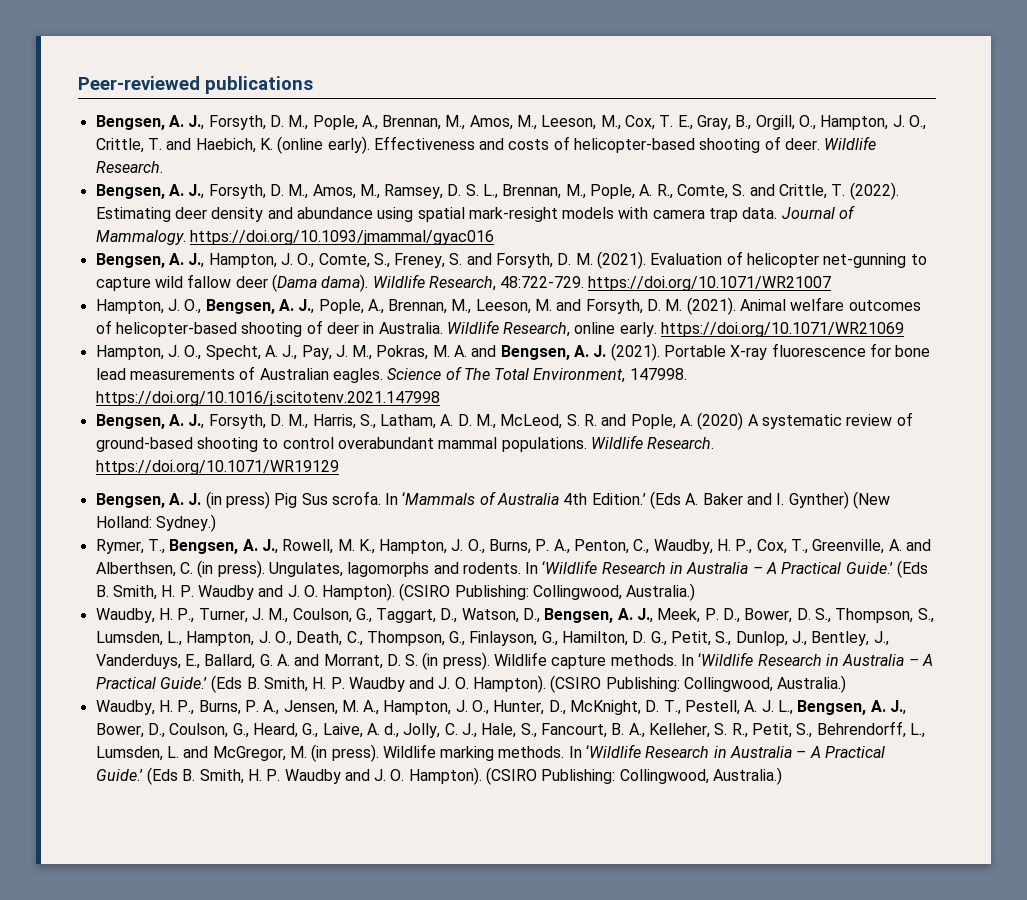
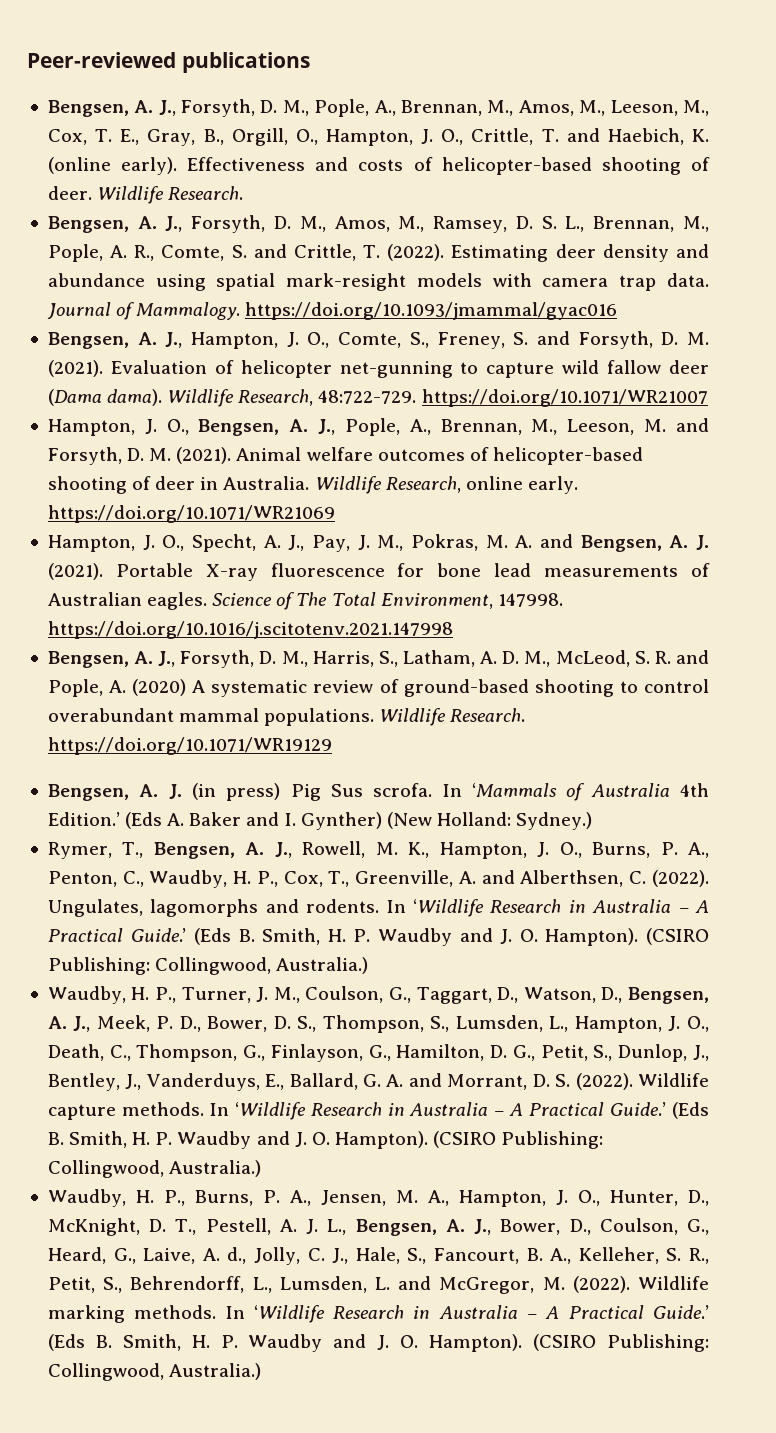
[197,560,265,578] (in press). -> [652,870,709,887] (2022).
[422,652,490,670] (in press). -> [575,1073,633,1090] (2022).
[311,744,379,762] (in press). -> [572,1276,630,1293] (2022).

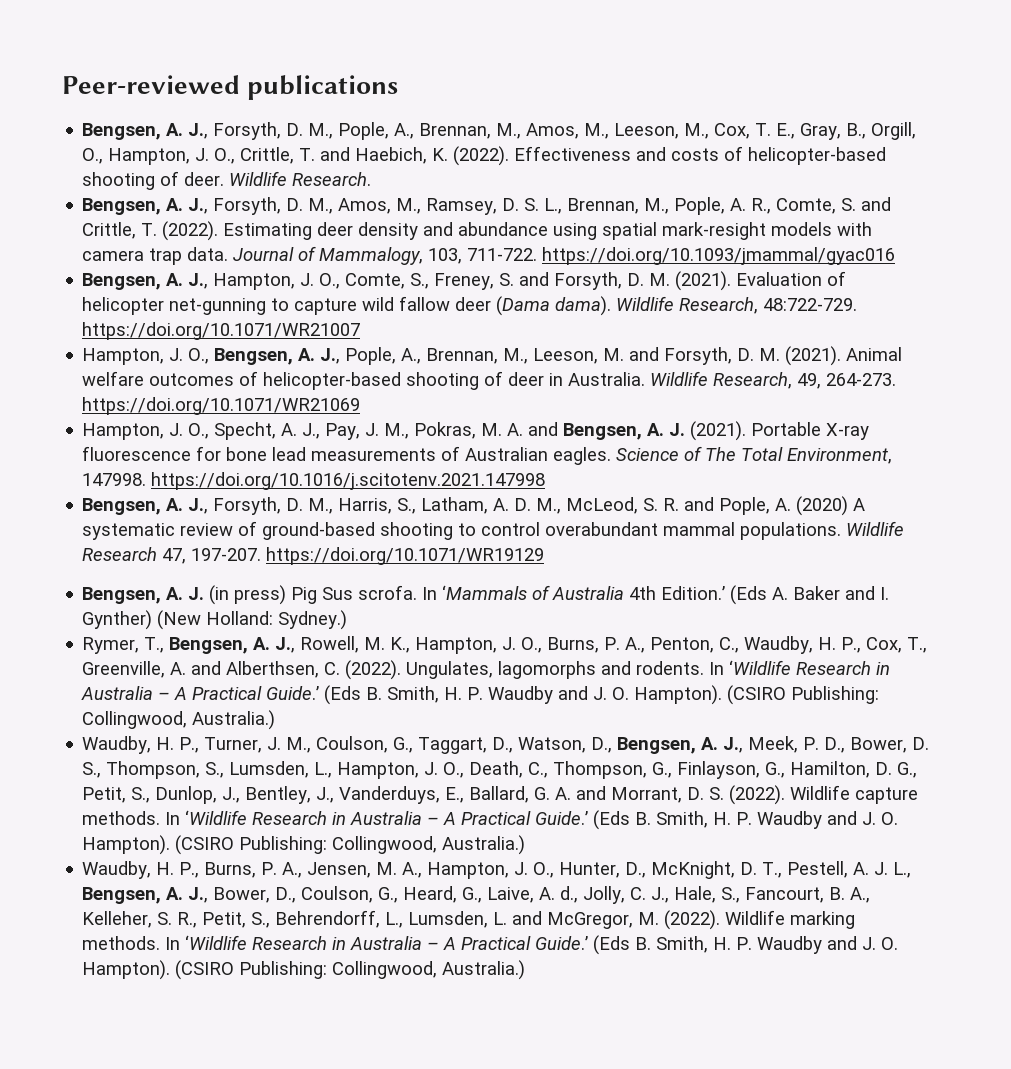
[47,157,178,175] (online early). -> [453,146,510,166] (2022).
[136,302,241,320] Mammalogy. -> [319,247,538,265] Mammalogy, 103, 711-722.
[465,476,578,494] online early. -> [797,373,897,389] 49, 264-273.
[450,708,526,722] Research. -> [82,547,262,564] Research 47, 197-207.

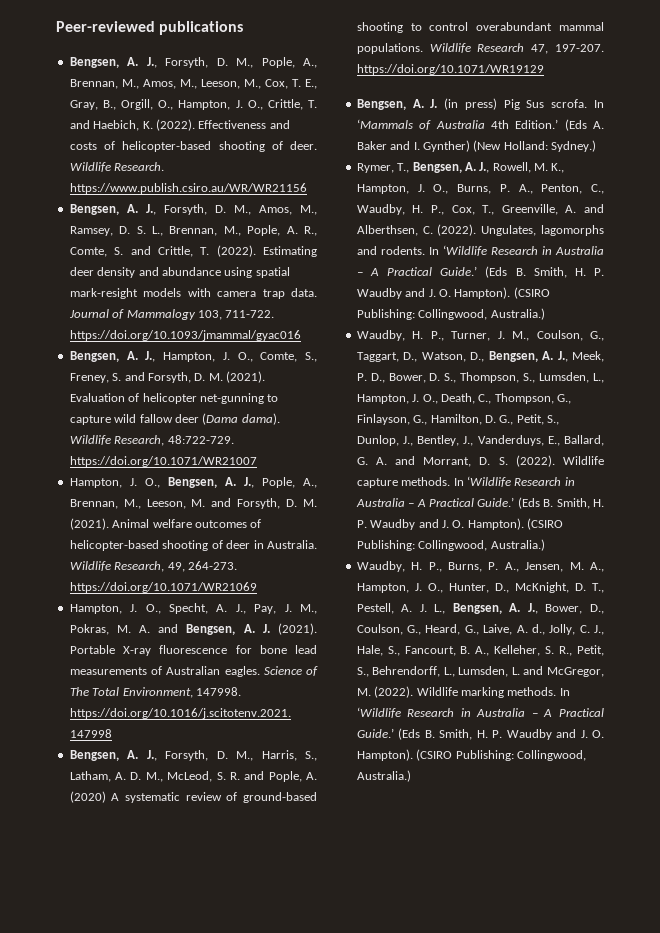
(372, 179) none -> [69,183,307,194] https://www.publish.csiro.au/WR/WR21156
[319,247,424,265] Mammalogy, -> [126,309,196,320] Mammalogy

